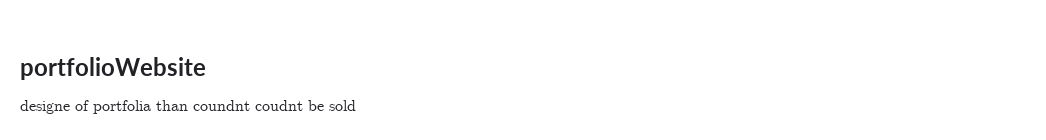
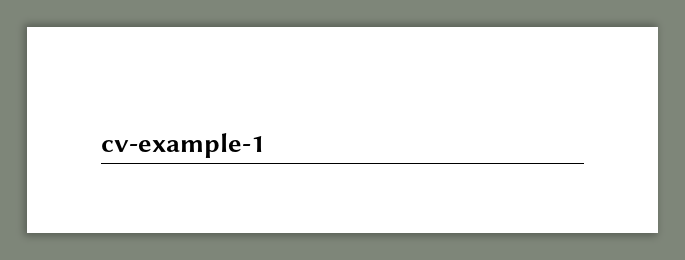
[20,57,206,80] [20,100,356,114] portfolioWebsite // designe of portfolia than coundnt coudnt be sold -> [101,133,265,158] cv-example-1

